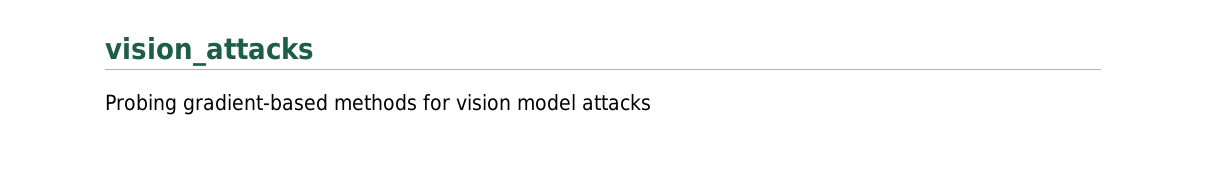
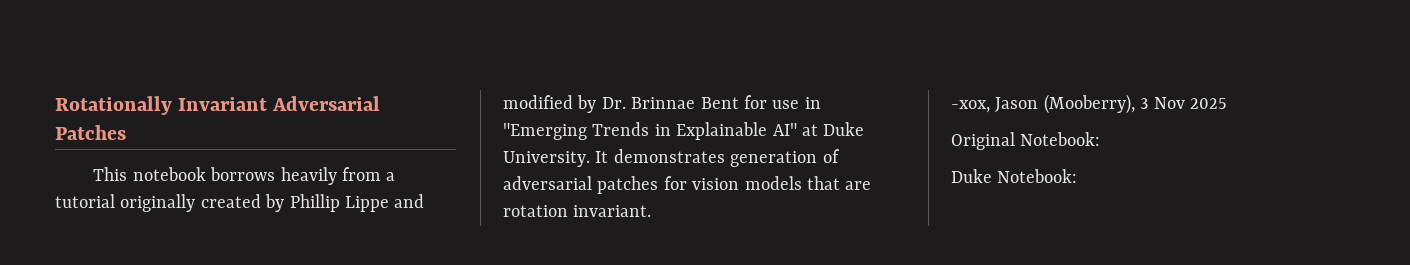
[105,36,314,66] [105,94,651,115] vision_attacks // Probing gradient-based methods for vision model attacks -> [55,96,381,115] [55,125,126,140] [93,167,396,185] [55,194,425,212] [503,95,821,113] [503,122,865,140] [503,149,840,167] [503,176,872,194] [503,205,652,217] [951,94,1227,114] [951,132,1101,150] [951,169,1078,183] Rotationally Invariant Adversarial Patches // This notebook borrows heavily from a tutorial originally created by Phillip Lippe and modified by Dr. Brinnae Bent for use in "Emerging Trends in Explainable AI" at Duke University. It demonstrates generation of adversarial patches for vision models that are rotation invariant. // -xox, Jason (Mooberry), 3 Nov 2025 // Original Notebook: // Duke Notebook:

